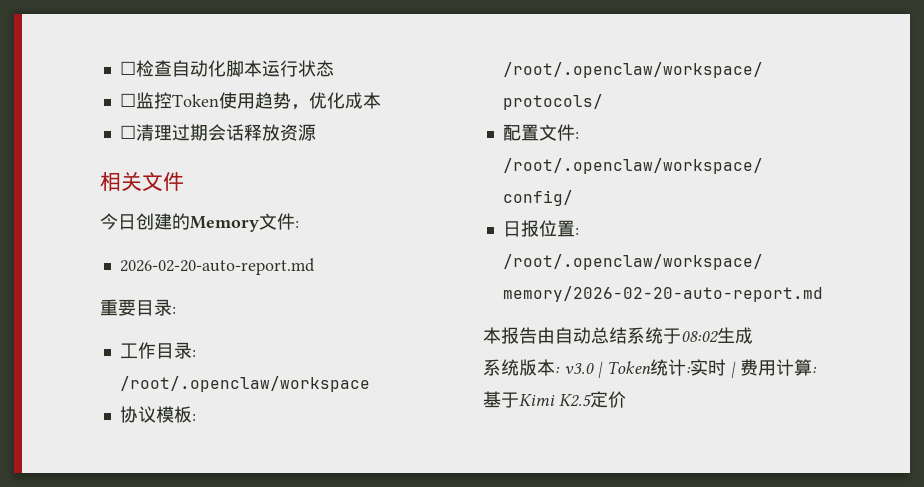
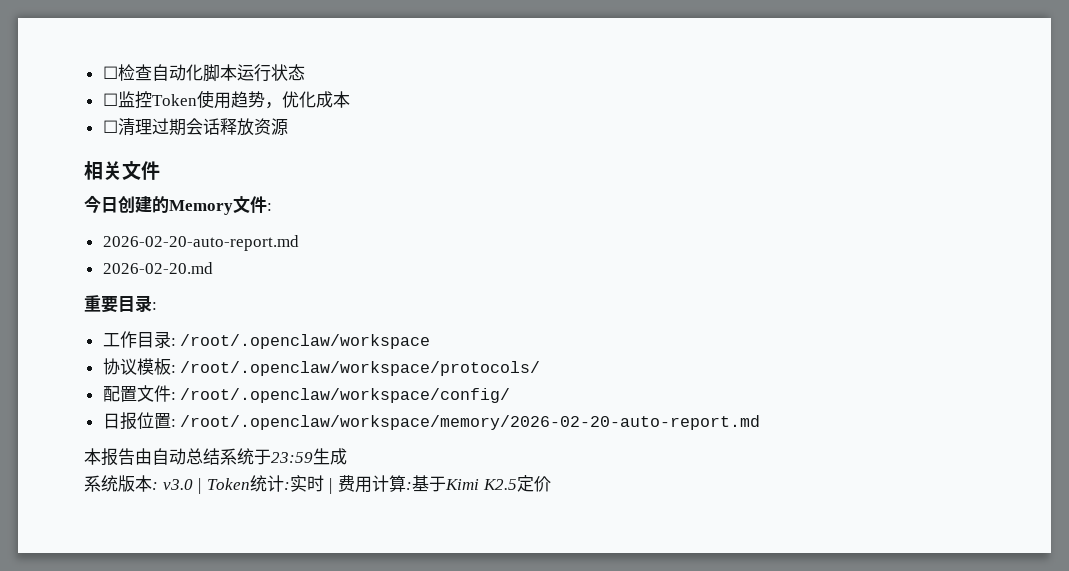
(315, 266) none -> [102,262,213,274] // 2026-02-20.md
[681,331,719,343] 08:02 -> [271,452,313,463] 23:59

